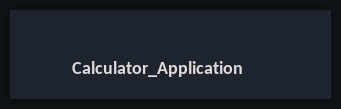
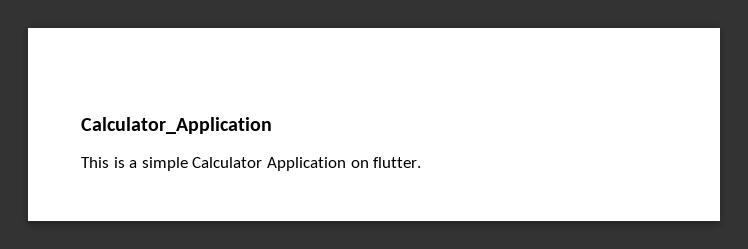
(243, 69) none -> [81,157,422,171] // This is a simple Calculator Application on flutter.

